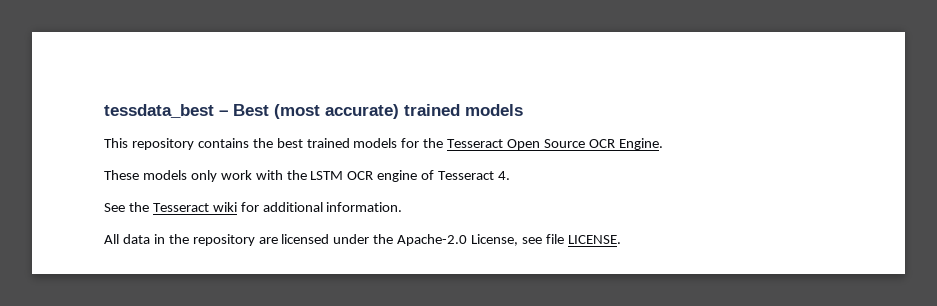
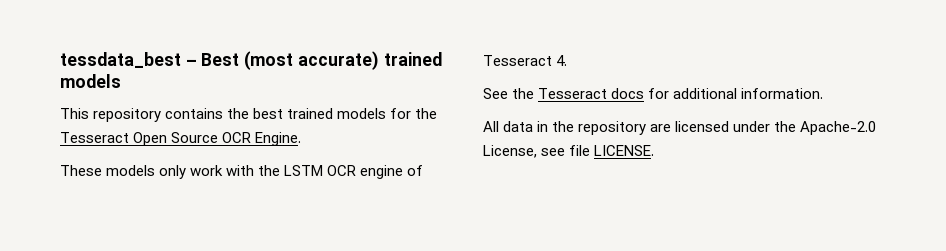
[212,202,237,212] wiki -> [611,88,645,99] docs

